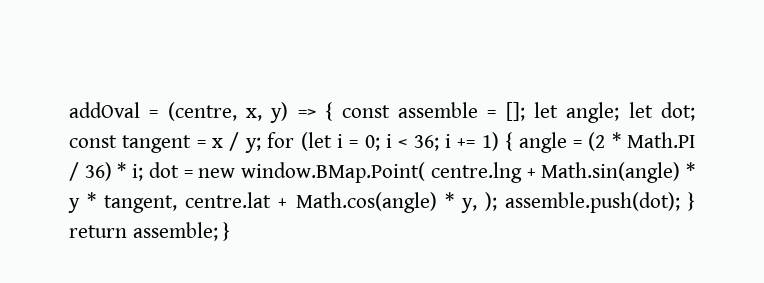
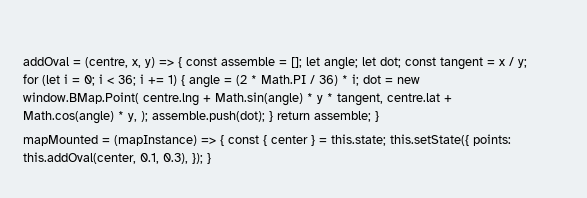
(231, 231) none -> [23,134,511,146] [23,152,211,164] // mapMounted = (mapInstance) => { const { center } = this.state; this.setState({ points: this.addOval(center, 0.1, 0.3), }); }

